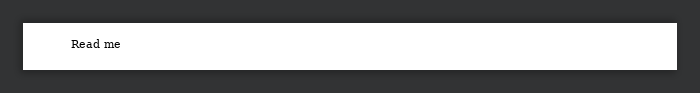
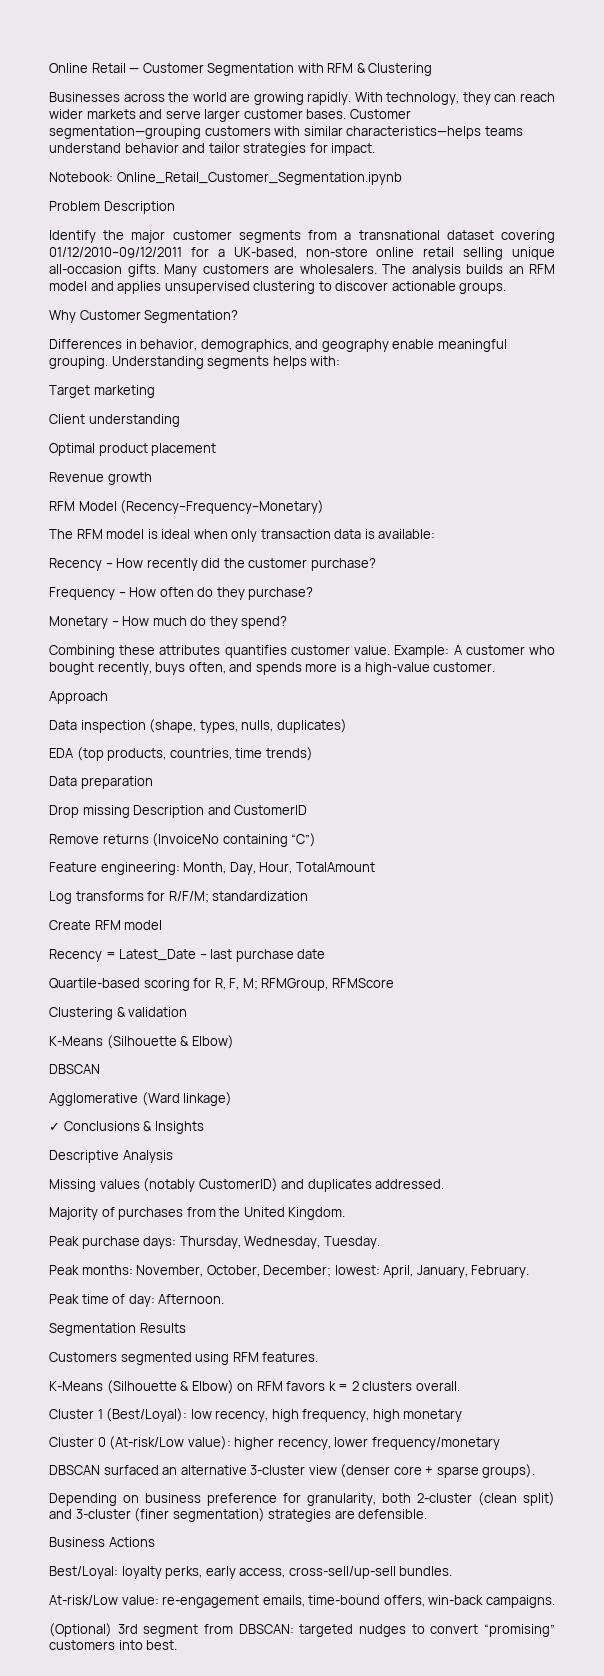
[71,39,121,48] Read me -> [49,63,433,76] [49,92,555,105] [49,109,411,122] [49,126,523,139] [49,143,376,156] [49,172,402,185] [49,201,175,214] [49,230,555,243] [49,247,555,260] [49,264,555,277] [49,281,507,294] [49,310,239,323] [49,339,507,352] [49,356,341,369] [49,385,155,398] [49,414,180,427] [49,443,217,456] [49,472,152,485] [49,500,325,514] [49,529,436,542] [49,558,376,571] [49,587,314,600] [49,616,288,629] [49,645,555,658] [49,662,496,675] [49,691,108,704] [49,719,347,733] [49,747,313,761] [49,776,153,789] [49,805,308,818] [49,833,317,847] [49,862,375,875] [49,891,309,904] [49,920,163,930] [49,949,326,962] [49,978,394,991] [49,1007,188,1020] [49,1035,234,1049] [49,1064,100,1074] [49,1092,233,1106] [49,1121,204,1134] [49,1150,173,1163] [49,1178,445,1192] [49,1207,346,1220] [49,1236,380,1249] [49,1265,530,1278] [49,1294,225,1307] [49,1323,186,1336] [49,1352,319,1365] [49,1380,460,1394] [49,1408,463,1422] [49,1436,500,1450] [49,1464,536,1478] [49,1492,555,1506] [49,1508,428,1522] [49,1537,155,1547] [49,1566,453,1579] [49,1595,555,1608] [49,1623,555,1637] [49,1640,178,1650] Online Retail — Customer Segmentation with RFM & Clustering // Businesses across the world are growing rapidly. With technology, they can reach wider markets and serve larger customer bases. Customer segmentation—grouping customers with similar characteristics—helps teams understand behavior and tailor strategies for impact. // Notebook: Online_Retail_Customer_Segmentation.ipynb // Problem Description // Identify the major customer segments from a transnational dataset covering 01/12/2010–09/12/2011 for a UK-based, non-store online retail selling unique all-occasion gifts. Many customers are wholesalers. The analysis builds an RFM model and applies unsupervised clustering to discover actionable groups. // Why Customer Segmentation? // Differences in behavior, demographics, and geography enable meaningful grouping. Understanding segments helps with: // Target marketing // Client understanding // Optimal product placement // Revenue growth // RFM Model (Recency–Frequency–Monetary) // The RFM model is ideal when only transaction data is available: // Recency – How recently did the customer purchase? // Frequency – How often do they purchase? // Monetary – How much do they spend? // Combining these attributes quantifies customer value. Example: A customer who bought recently, buys often, and spends more is a high-value customer. // Approach // Data inspection (shape, types, nulls, duplicates) // EDA (top products, countries, time trends) // Data preparation // Drop missing Description and CustomerID // Remove returns (InvoiceNo containing “C”) // Feature engineering: Month, Day, Hour, TotalAmount // Log transforms for R/F/M; standardization // Create RFM model // Recency = Latest_Date – last purchase date // Quartile-based scoring for R, F, M; RFMGroup, RFMScore // Clustering & validation // K-Means (Silhouette & Elbow) // DBSCAN // Agglomerative (Ward linkage) // ✓ Conclusions & Insights // Descriptive Analysis // Missing values (notably CustomerID) and duplicates addressed. // Majority of purchases from the United Kingdom. // Peak purchase days: Thursday, Wednesday, Tuesday. // Peak months: November, October, December; lowest: April, January, February. // Peak time of day: Afternoon. // Segmentation Results // Customers segmented using RFM features. // K-Means (Silhouette & Elbow) on RFM favors k = 2 clusters overall. // Cluster 1 (Best/Loyal): low recency, high frequency, high monetary // Cluster 0 (At-risk/Low value): higher recency, lower frequency/monetary // DBSCAN surfaced an alternative 3-cluster view (denser core + sparse groups). // Depending on business preference for granularity, both 2-cluster (clean split) and 3-cluster (finer segmentation) strategies are defensible. // Business Actions // Best/Loyal: loyalty perks, early access, cross-sell/up-sell bundles. // At-risk/Low value: re-engagement emails, time-bound offers, win-back campaigns. // (Optional) 3rd segment from DBSCAN: targeted nudges to convert “promising” customers into best.

